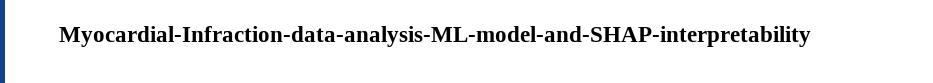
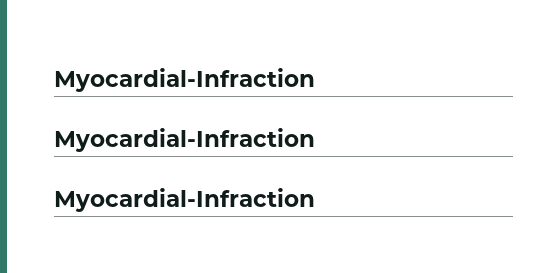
[59,26,811,47] Myocardial-Infraction-data-analysis-ML-model-and-SHAP-interpretability -> [54,68,315,92] [54,128,315,152] [54,188,315,212] Myocardial-Infraction // Myocardial-Infraction // Myocardial-Infraction

